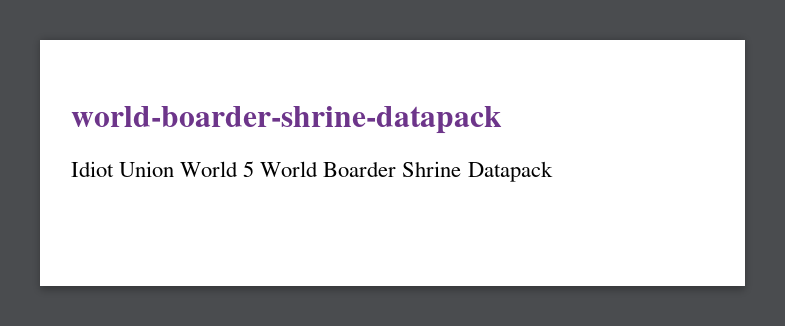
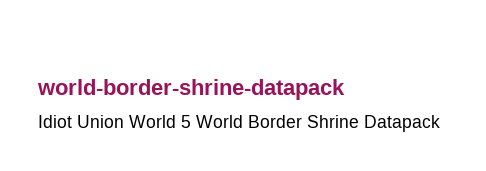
[71,106,502,134] world-boarder-shrine-datapack -> [37,79,345,100] world-border-shrine-datapack
[323,161,397,177] Boarder -> [248,115,302,128] Border

